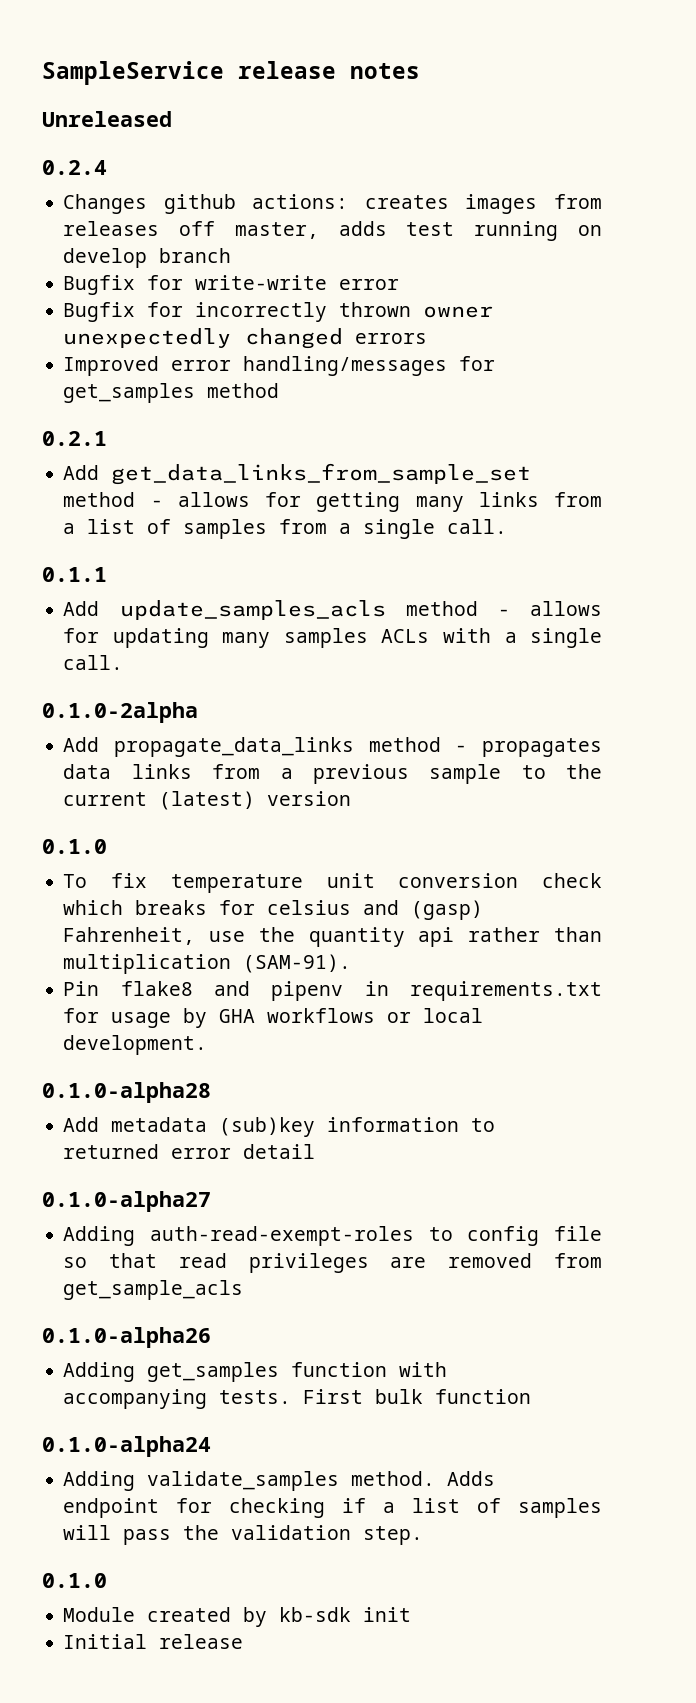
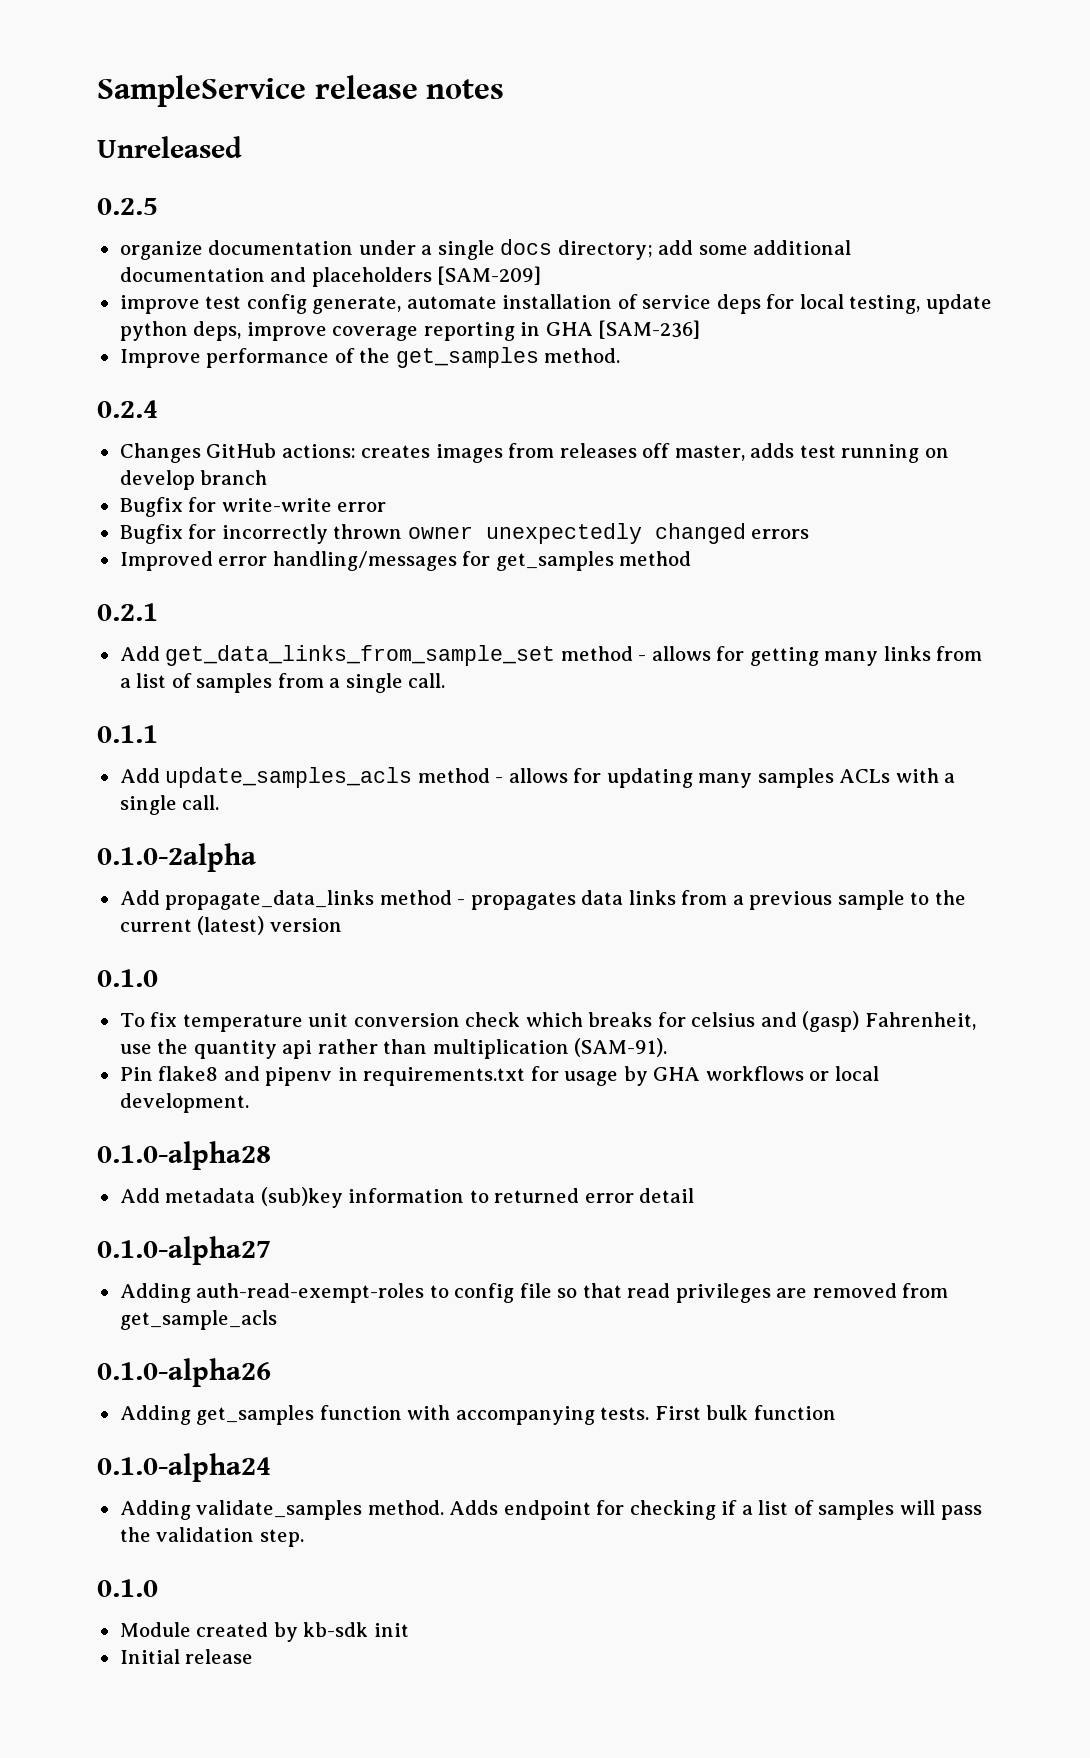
(172, 119) none -> [97,198,158,215] [119,239,852,260] [119,266,542,287] [119,294,992,314] [119,320,701,341] [119,347,621,368] // 0.2.5 // organize documentation under a single docs directory; add some additional documentation and placeholders [SAM-209] // improve test config generate, automate installation of service deps for local testing, update python deps, improve coverage reporting in GHA [SAM-236] // Improve performance of the get_samples method.
[163,194,236,214] github -> [206,443,277,458] GitHub

